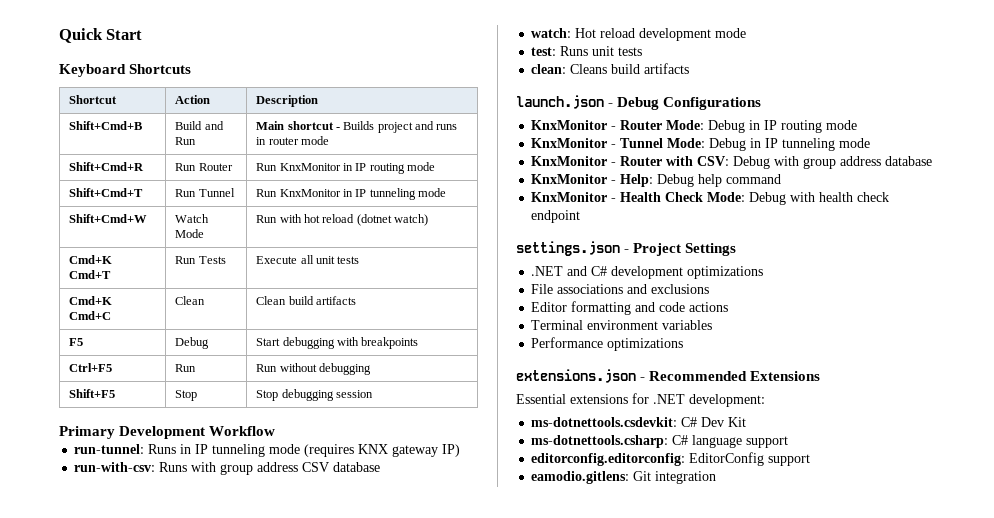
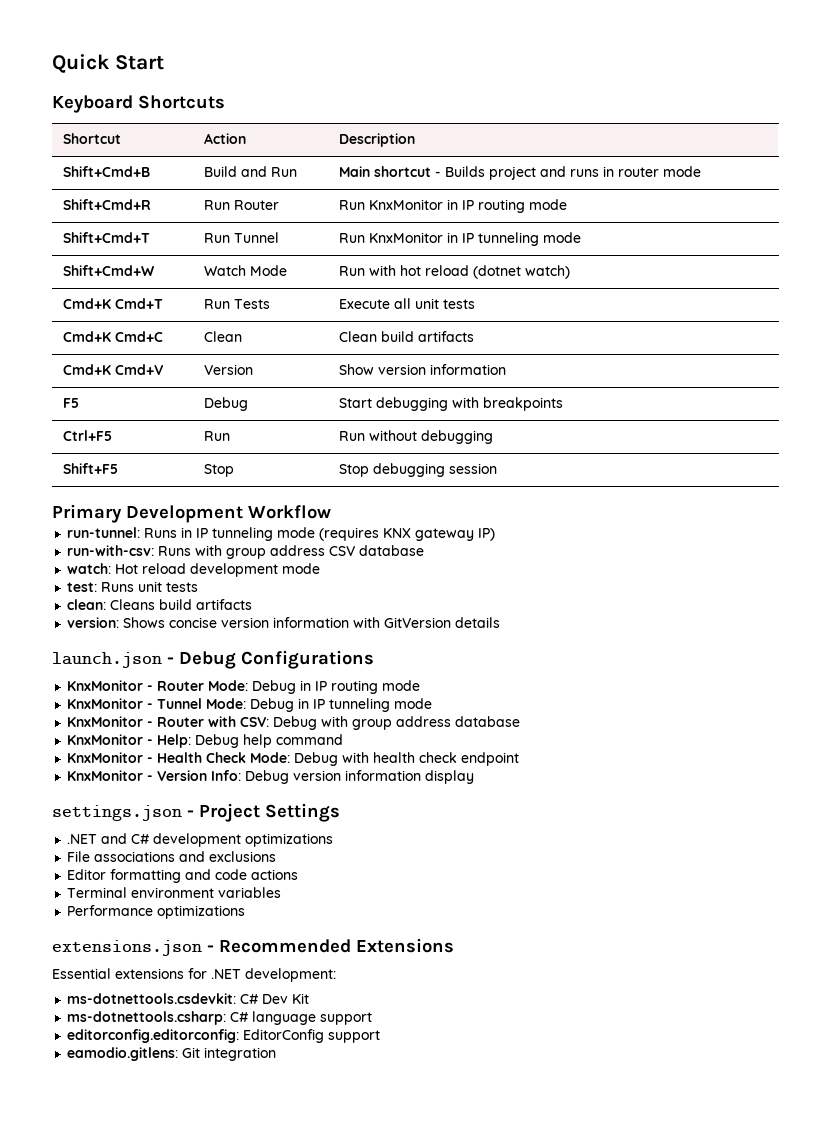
(356, 300) none -> [62,364,164,375] [203,364,253,375] [338,364,506,375] // Cmd+K Cmd+V | Version | Show version information
(690, 68) none -> [67,617,501,628] // version: Shows concise version information with GitVersion details
(581, 216) none -> [67,770,475,784] // KnxMonitor - Version Info: Debug version information display

